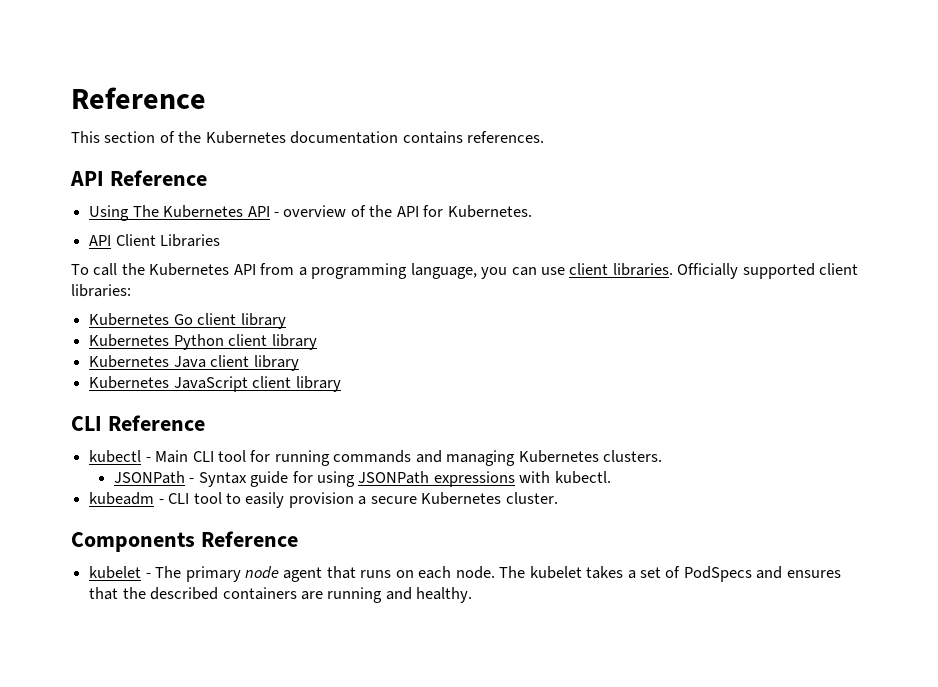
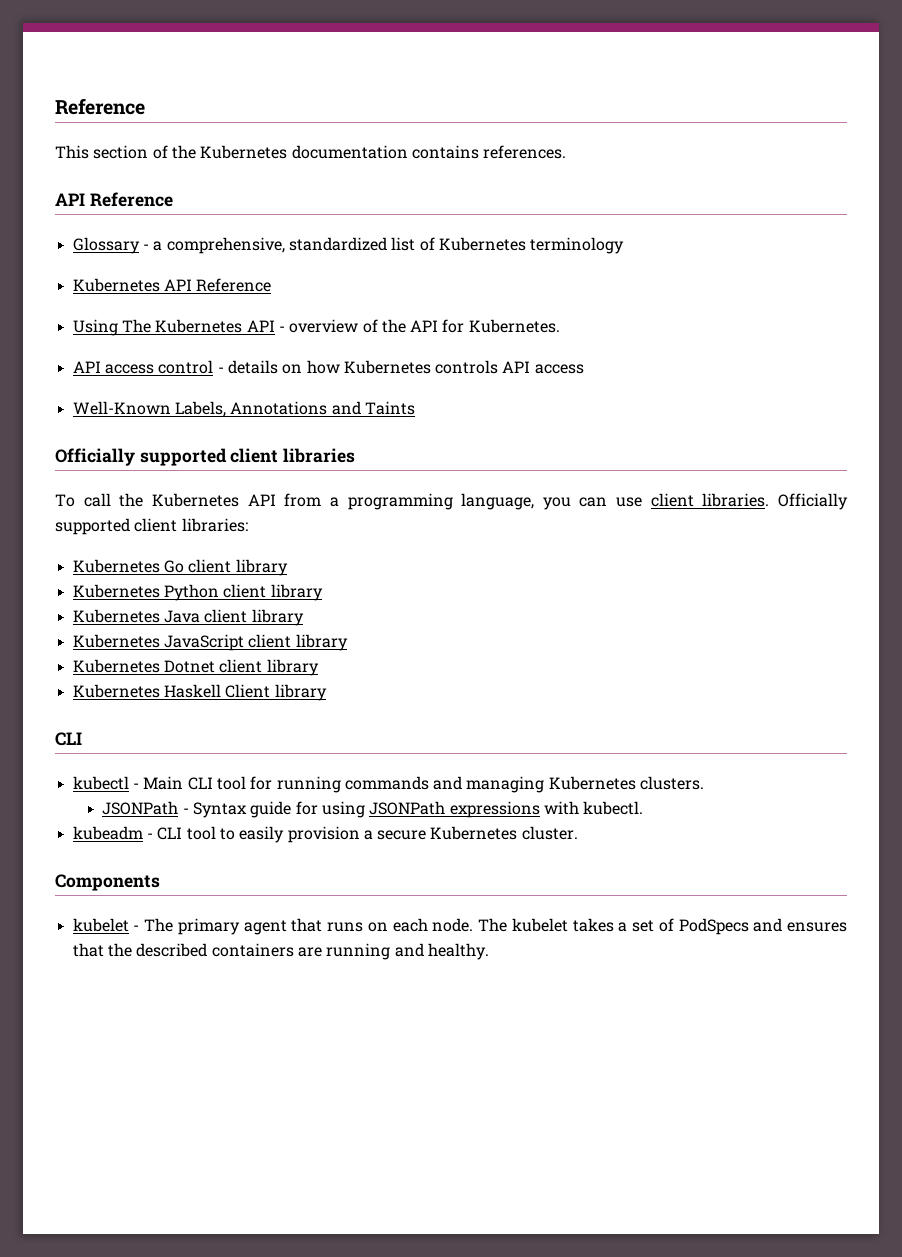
(207, 178) none -> [72,237,625,254] [72,278,272,292] // Glossary - a comprehensive, standardized list of Kubernetes terminology // Kubernetes API Reference
[115,234,221,247] Client Libraries -> [104,360,584,374] [72,401,415,417] [55,448,356,466] access control - details on how Kubernetes controls API access // Well-Known Labels, Annotations and Taints // Officially supported client libraries
[71,415,205,431] // CLI Reference -> [72,659,319,676] [72,684,327,701] [55,732,82,746] // Kubernetes Dotnet client library // Kubernetes Haskell Client library // CLI
[200,531,298,547] Reference -> (160, 882) none
[244,566,279,579] node -> (240, 926) none

